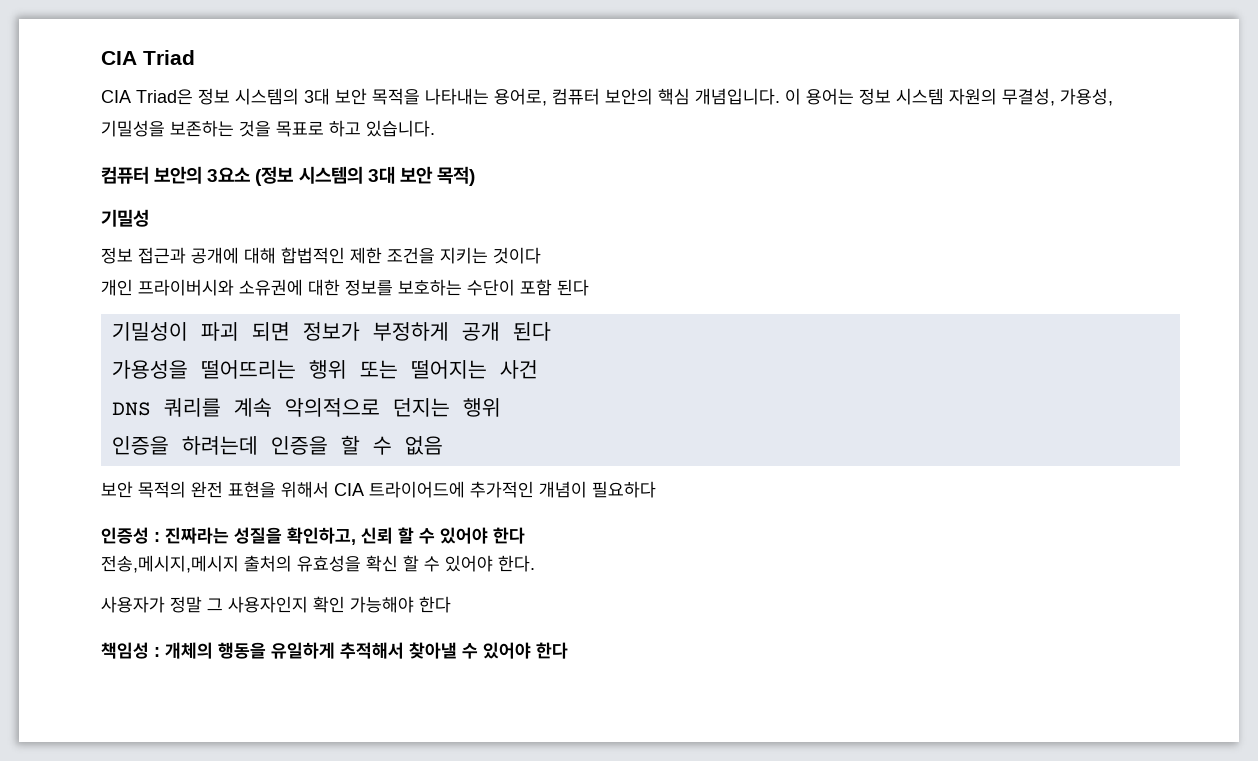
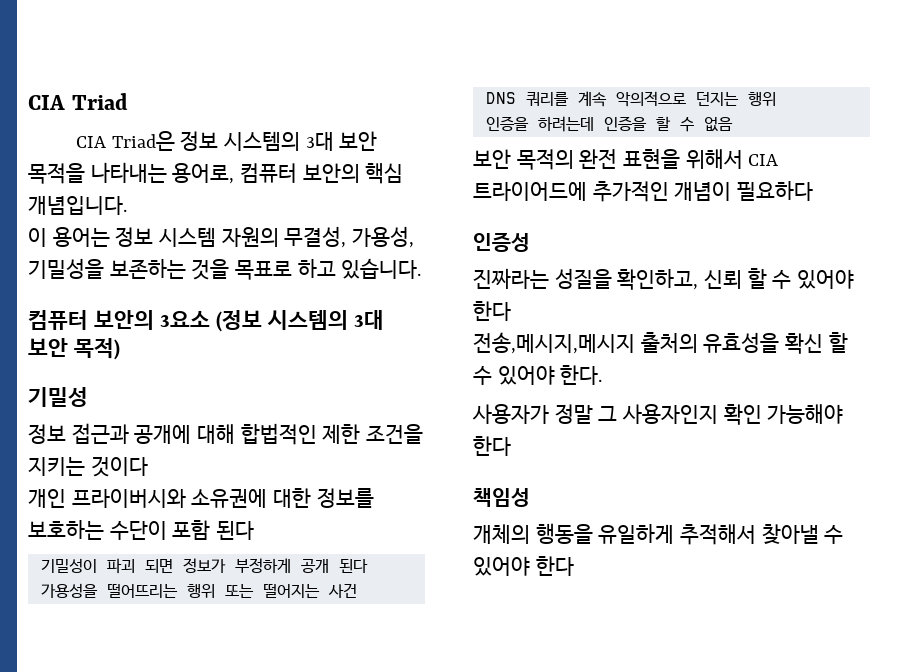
(780, 96) none -> (127, 205) //
[154,532,160,542] : -> (530, 242) //
[154,647,160,657] : -> (530, 497) //

